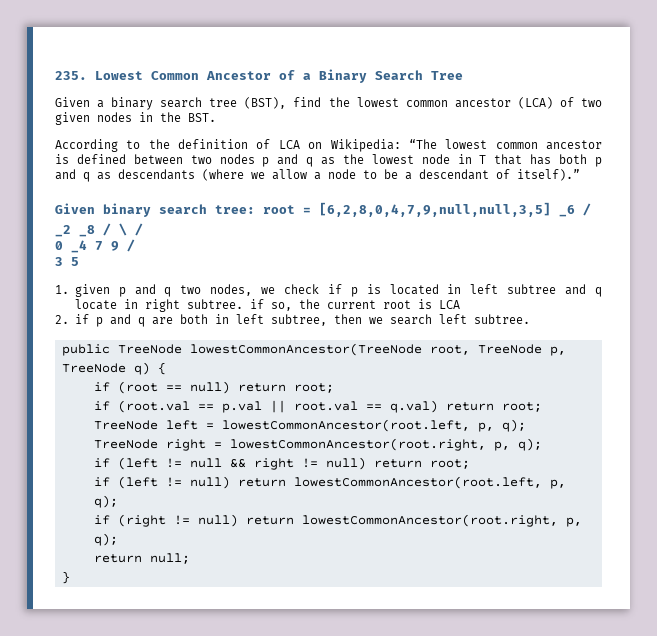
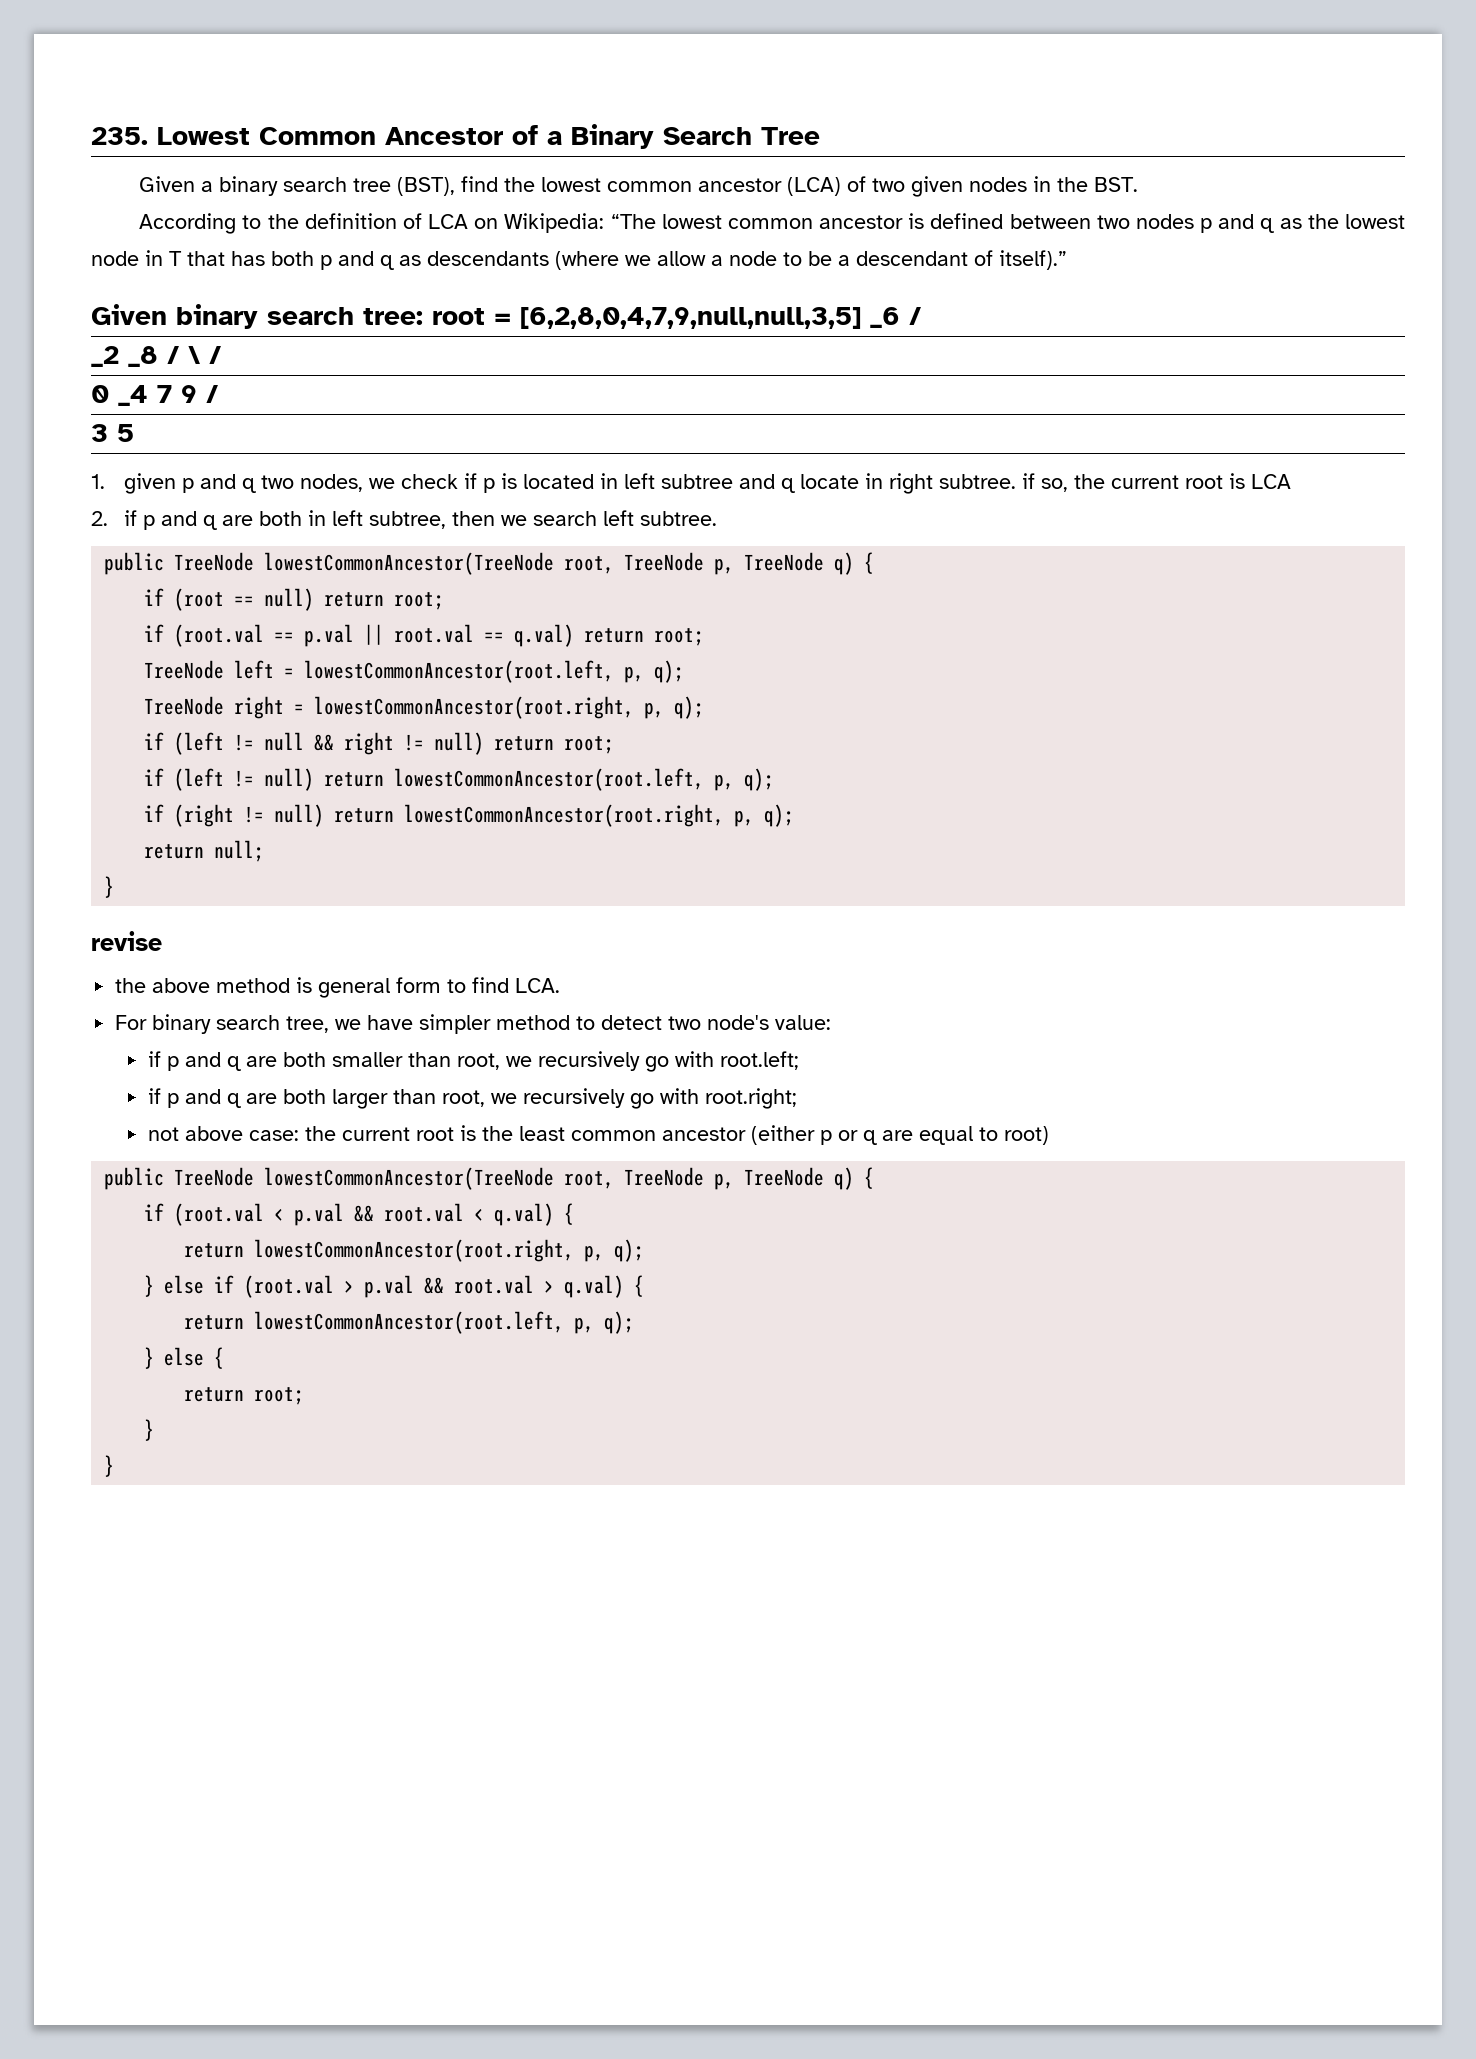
(70, 577) none -> [91,931,162,951] [115,977,561,998] [115,1014,832,1034] [148,1051,800,1072] [148,1088,798,1109] [148,1125,1050,1145] [104,1167,875,1190] [144,1203,575,1226] [184,1239,645,1262] [144,1275,645,1298] [184,1311,635,1334] [144,1347,225,1369] [184,1387,305,1405] [144,1419,155,1441] [104,1455,115,1477] // revise // the above method is general form to find LCA. // For binary search tree, we have simpler method to detect two node's value: // if p and q are both smaller than root, we recursively go with root.left; // if p and q are both larger than root, we recursively go with root.right; // not above case: the current root is the least common ancestor (either p or q are equal to root) // public TreeNode lowestCommonAncestor(TreeNode root, TreeNode p, TreeNode q) { // if (root.val < p.val && root.val < q.val) { // return lowestCommonAncestor(root.right, p, q); // } else if (root.val > p.val && root.val > q.val) { // return lowestCommonAncestor(root.left, p, q); // } else { // return root; // } // }

